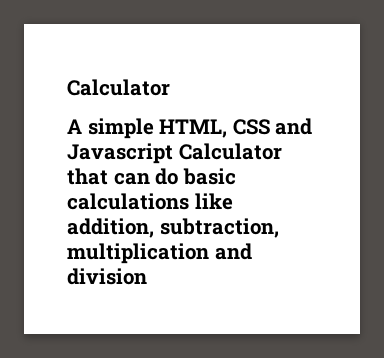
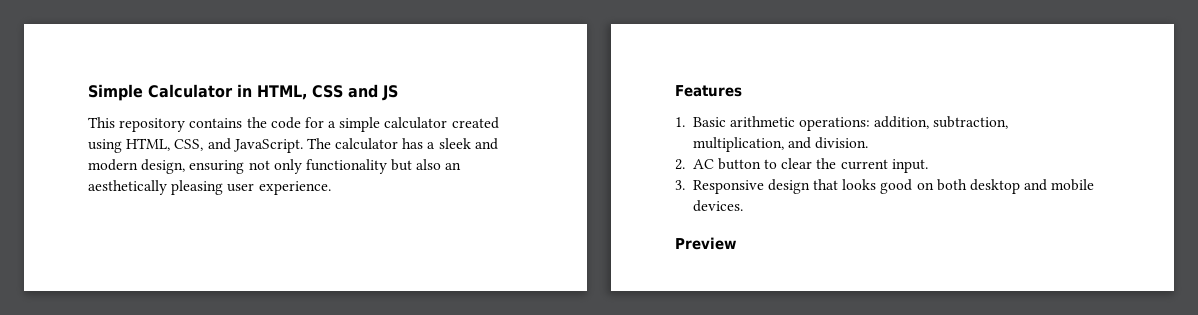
[67,79,170,96] [67,118,154,139] Calculator // A simple -> [88,84,252,101] Simple Calculator in
[67,143,282,164] [67,168,236,185] [67,193,233,210] [67,218,279,238] [67,243,252,264] [67,268,147,285] Javascript Calculator that can do basic calculations like addition, subtraction, multiplication and division -> [382,85,398,101] [88,117,499,132] [88,138,498,153] [88,159,462,174] [88,180,331,195] [675,85,742,97] [675,116,1009,131] [692,137,869,152] [675,158,928,173] [675,179,1095,194] [692,200,743,212] [675,237,736,250] JS // This repository contains the code for a simple calculator created using HTML, CSS, and JavaScript. The calculator has a sleek and modern design, ensuring not only functionality but also an aesthetically pleasing user experience. // Features // 1. Basic arithmetic operations: addition, subtraction, multiplication, and division. // 2. AC button to clear the current input. // 3. Responsive design that looks good on both desktop and mobile devices. // Preview

